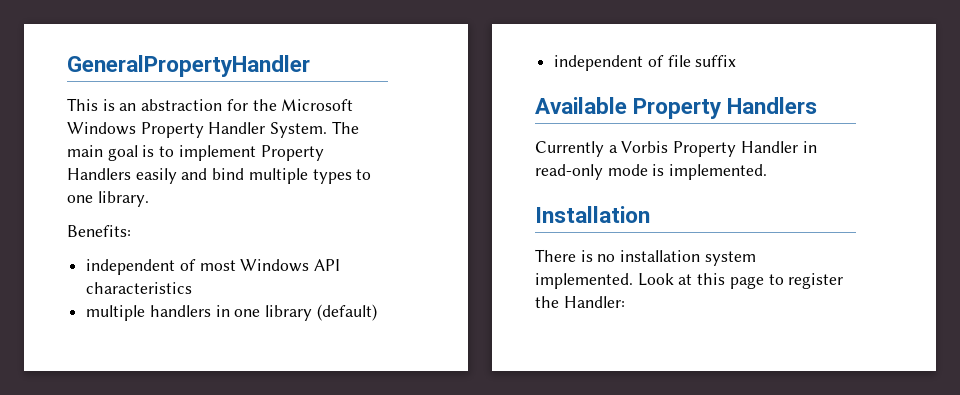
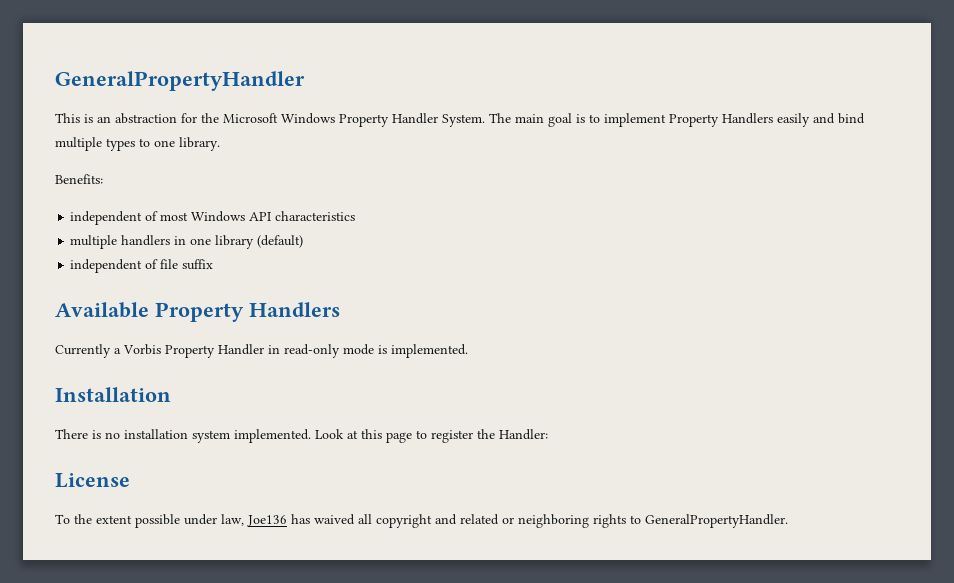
(625, 302) none -> [55,473,130,488] [55,514,788,528] // License // To the extent possible under law, Joe136 has waived all copyright and related or neighboring rights to GeneralPropertyHandler.

